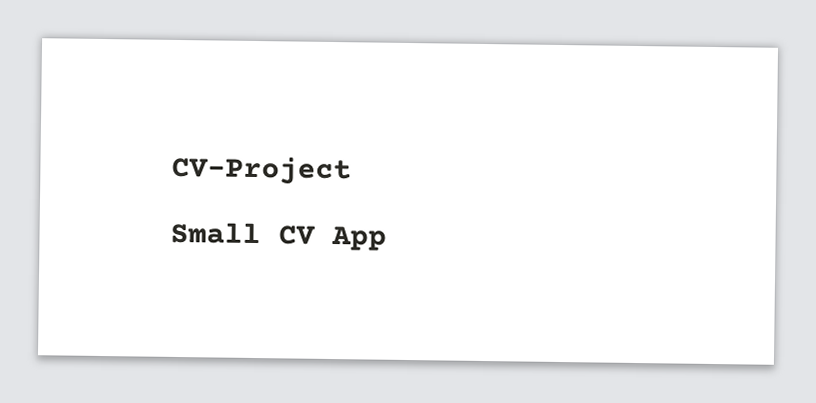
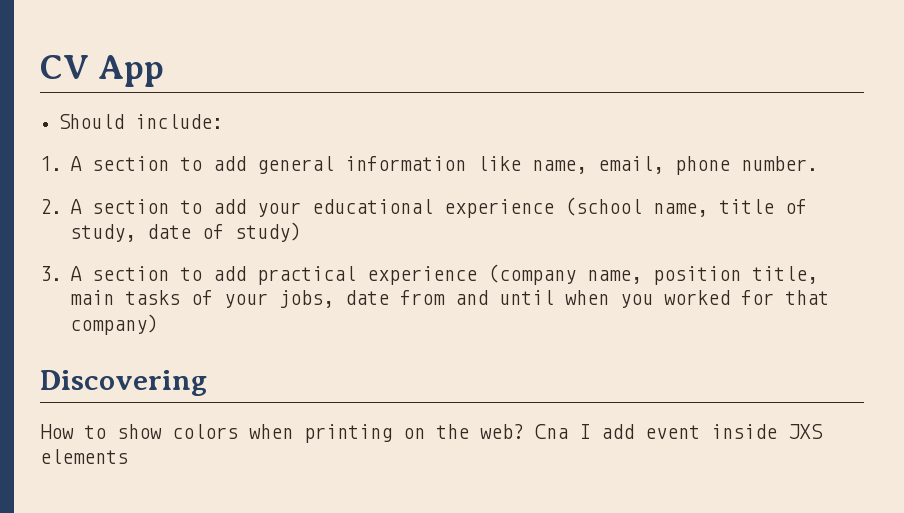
[171,155,352,186] [170,221,261,245] CV-Project // Small -> (40, 67) none
(387, 238) none -> [58,114,224,129] [40,156,819,175] [40,197,808,218] [70,222,302,242] [40,264,819,285] [70,290,830,308] [70,314,159,335] [40,370,207,396] [40,424,823,443] [40,449,128,464] // Should include: // 1. A section to add general information like name, email, phone number. // 2. A section to add your educational experience (school name, title of study, date of study) // 3. A section to add practical experience (company name, position title, main tasks of your jobs, date from and until when you worked for that company) // Discovering // How to show colors when printing on the web? Cna I add event inside JXS elements

